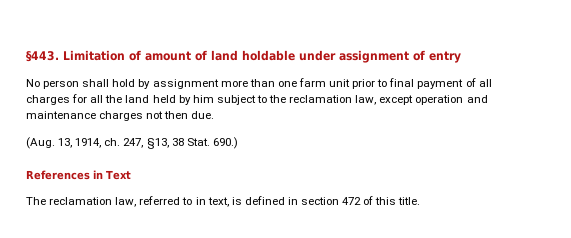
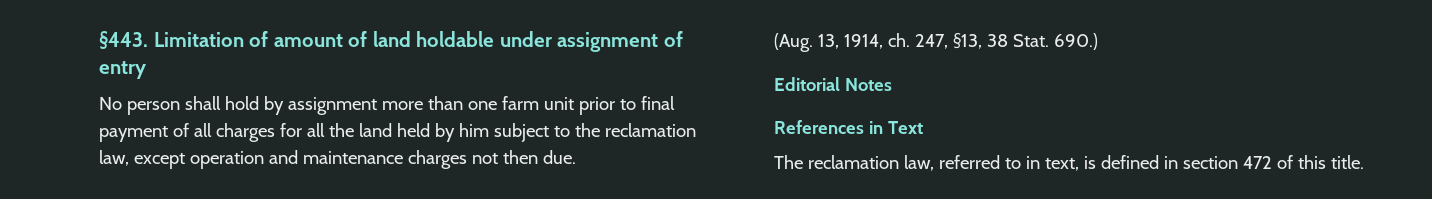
(238, 143) none -> [774,77,892,91] // Editorial Notes

